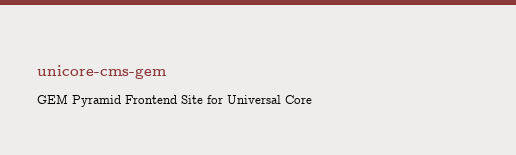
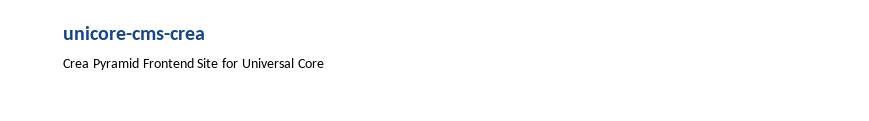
[37,65,166,79] [37,94,68,104] unicore-cms-gem // GEM -> [63,26,205,40] [63,59,89,68] unicore-cms-crea // Crea

